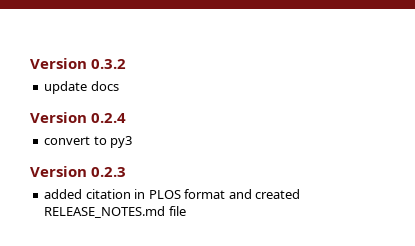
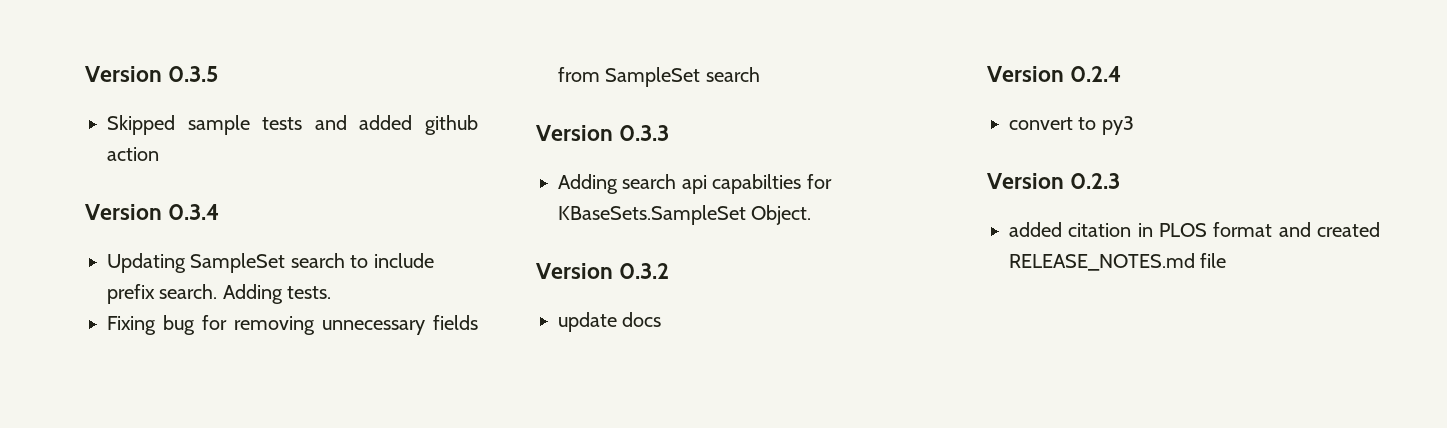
[30,58,87,69] Version -> [85,66,219,82] [107,115,478,135] [107,147,159,161] [85,204,220,220] [107,253,434,273] [107,284,332,304] [107,315,478,335] [558,67,760,87] [536,125,670,141] [558,174,832,194] [558,205,812,225] [536,263,613,279] Version 0.3.5 // Skipped sample tests and added github action // Version 0.3.4 // Updating SampleSet search to include prefix search. Adding tests. // Fixing bug for removing unnecessary fields from SampleSet search // Version 0.3.3 // Adding search api capabilties for KBaseSets.SampleSet Object. // Version

